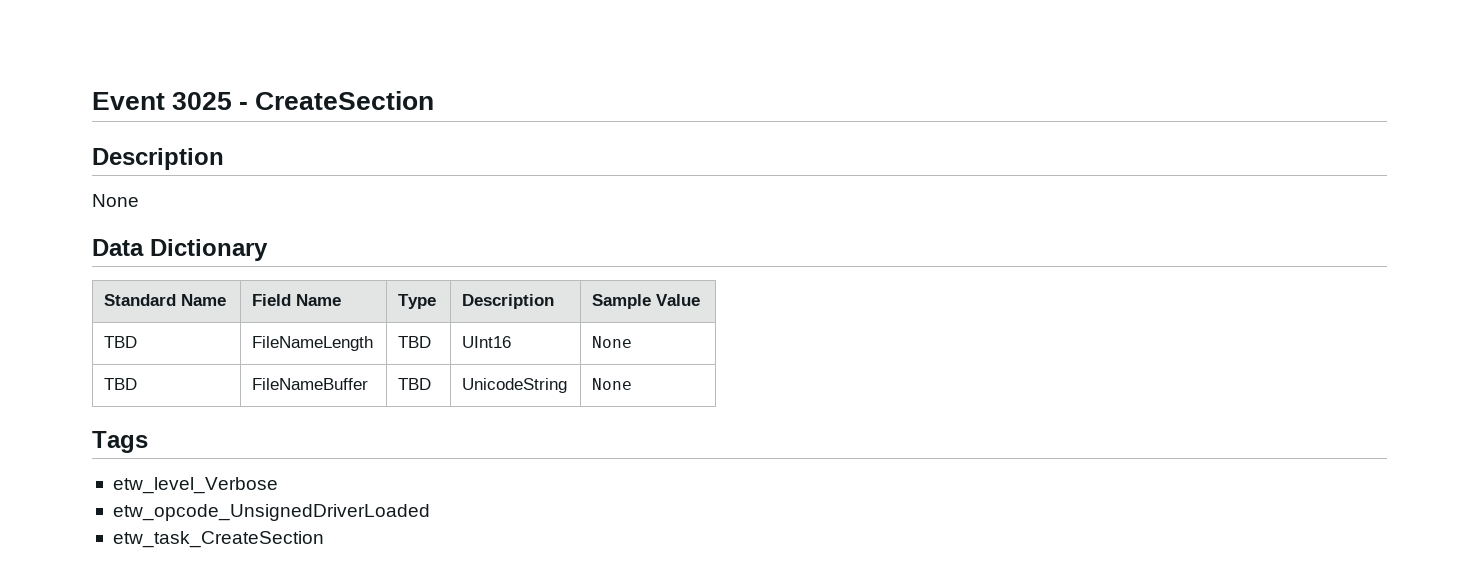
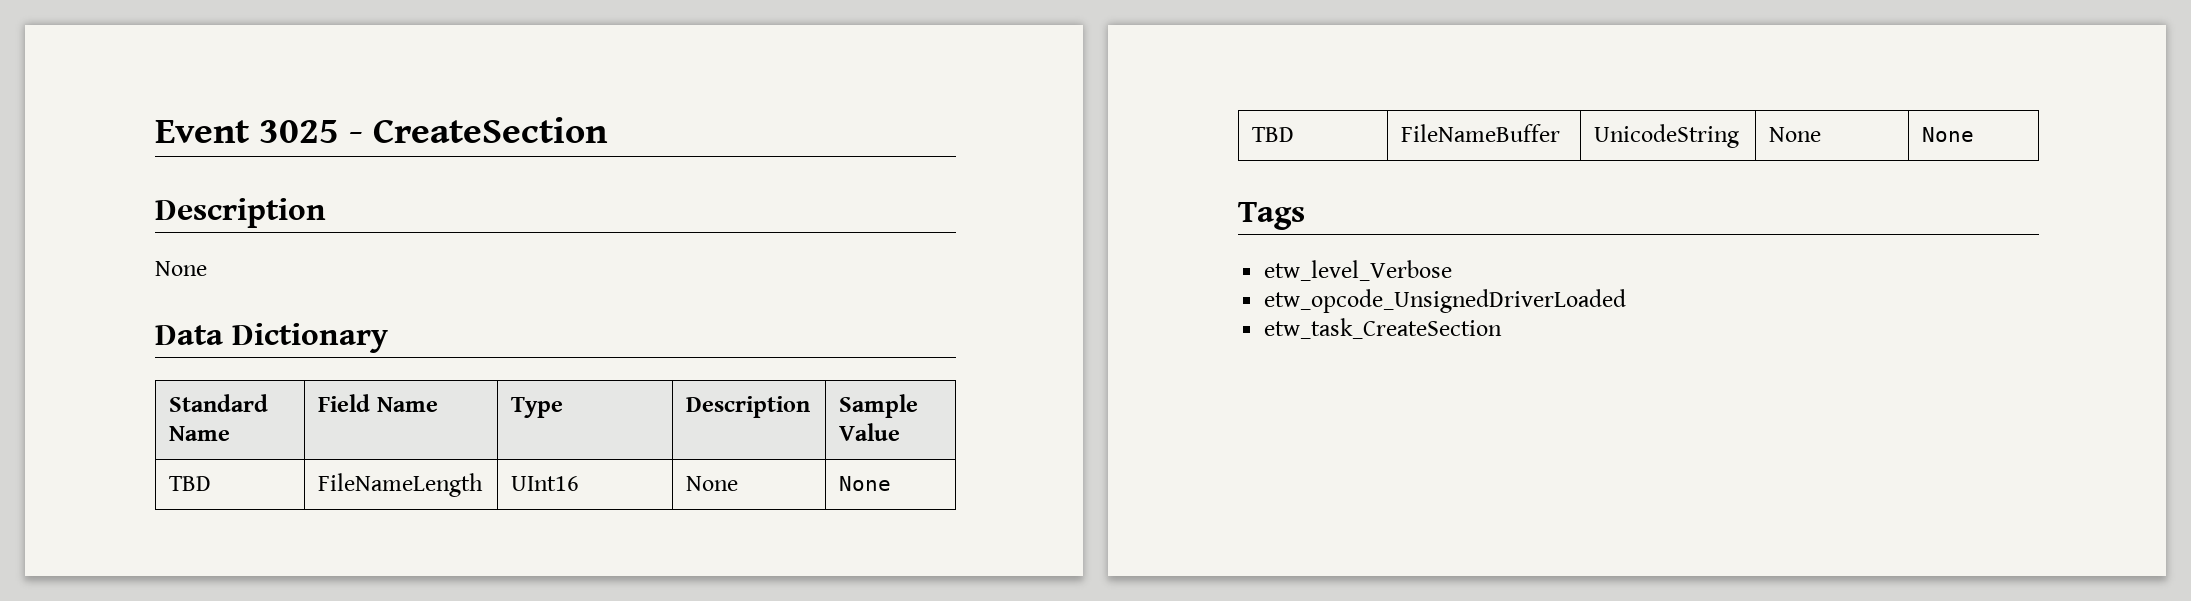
[398,336,432,348] [462,336,512,348] TBD | UInt16 -> [511,476,580,491] [686,476,739,491] UInt16 | None
[398,378,432,390] [462,378,568,393] TBD | UnicodeString -> [1594,124,1740,148] [1769,127,1822,142] UnicodeString | None

